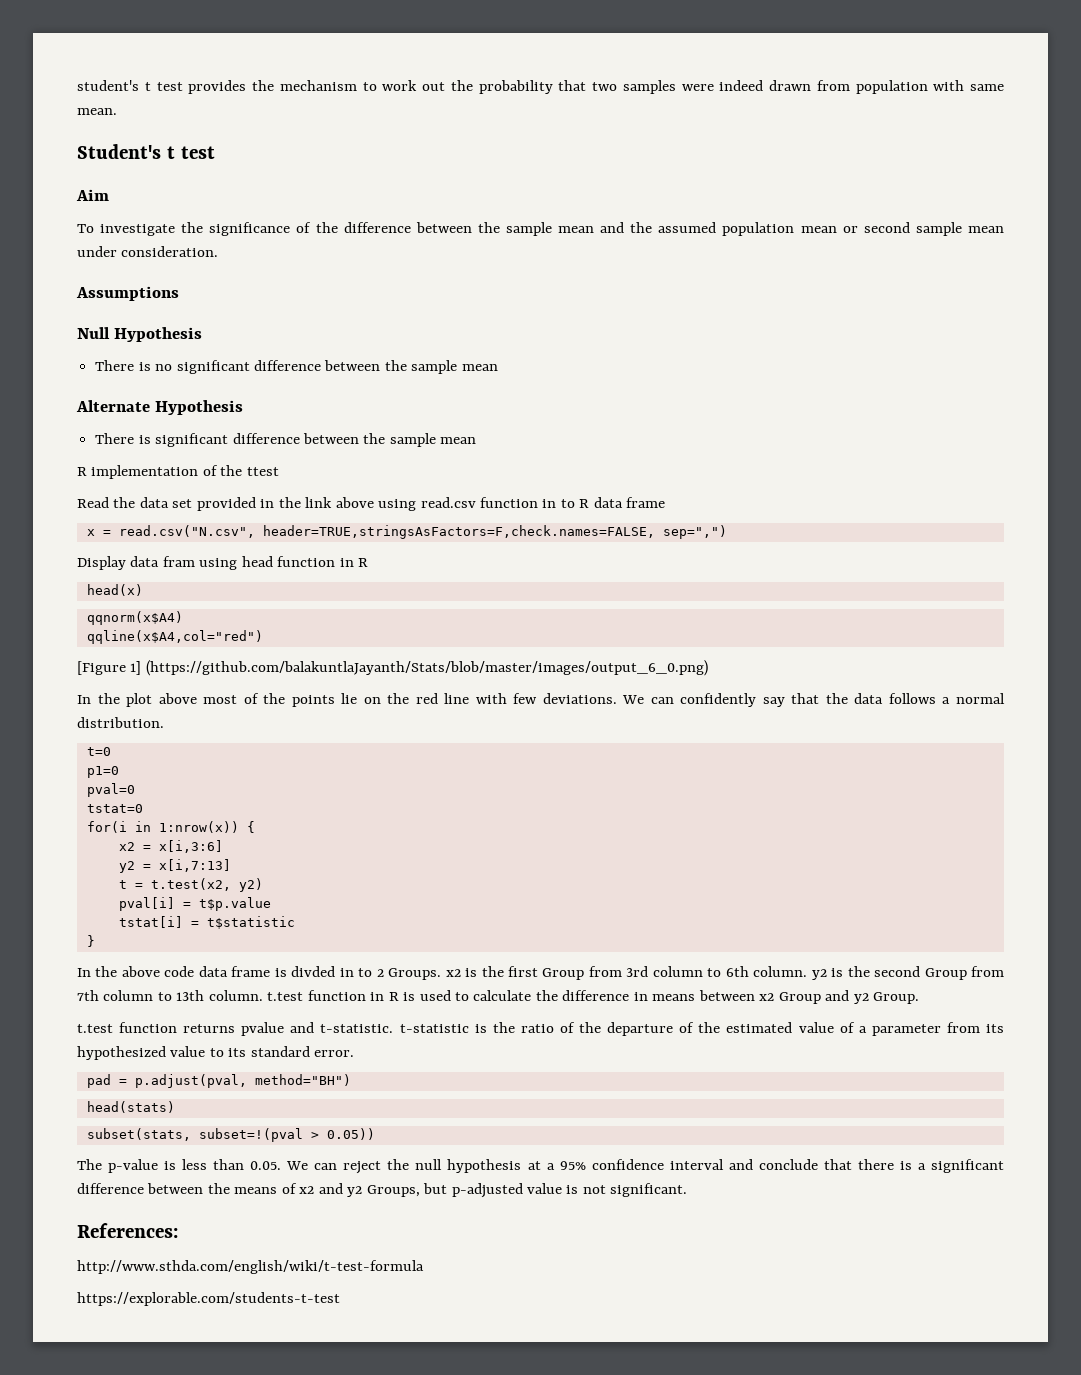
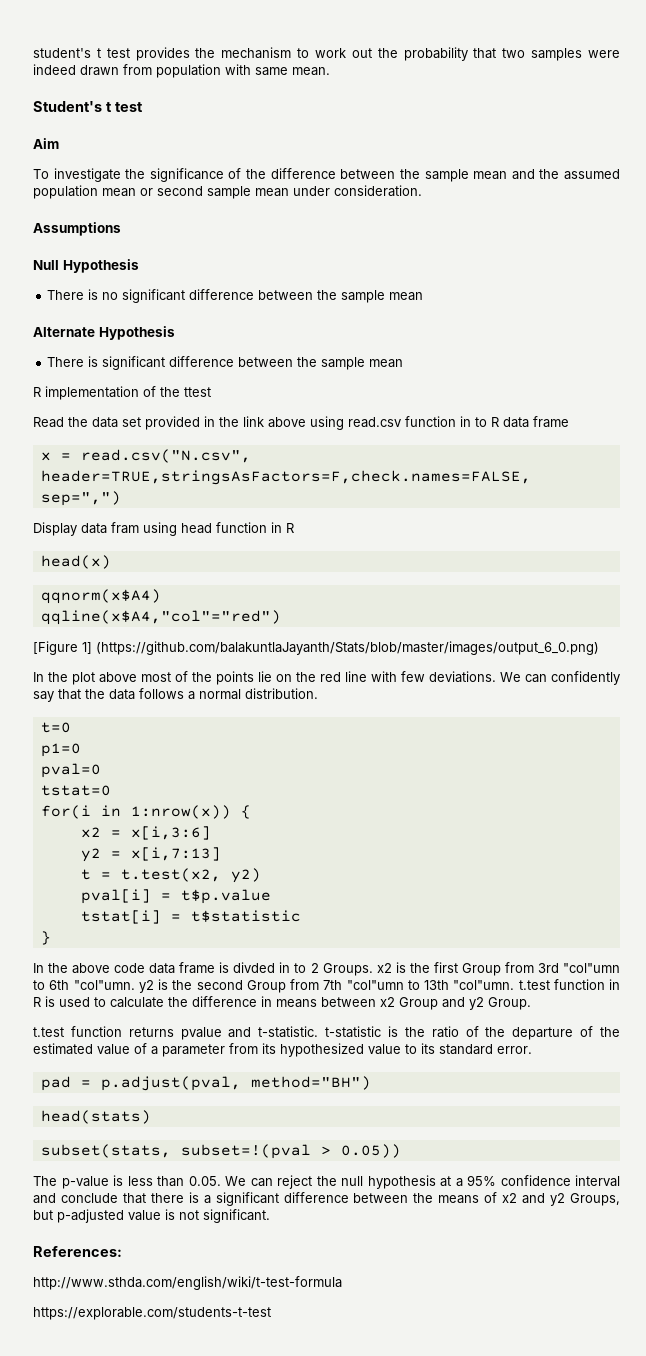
[86,630,263,644] qqline(x$A4,col="red") -> [40,610,281,625] qqline(x$A4,"col"="red")
[652,966,703,977] column -> [562,963,620,973] "col"umn
[753,966,808,977] column. -> [73,980,135,990] "col"umn.
[103,990,154,1001] column -> [346,980,404,990] "col"umn
[208,990,263,1001] column. -> [453,980,515,990] "col"umn.

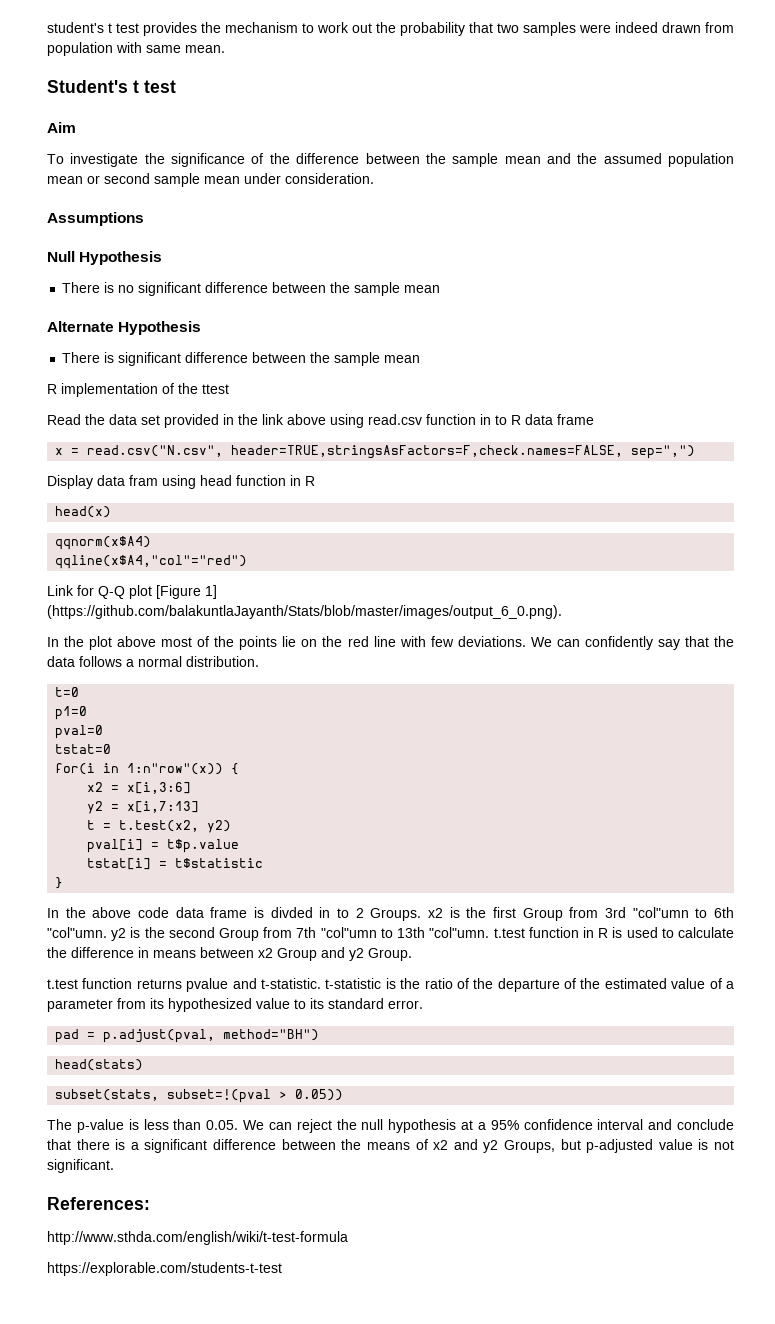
(281, 617) none -> [47,585,152,599] Link for Q-Q plot
[96,641,599,655] (https://github.com/balakuntlaJayanth/Stats/blob/master/images/output_6_0.png) -> [47,605,562,619] (https://github.com/balakuntlaJayanth/Stats/blob/master/images/output_6_0.png).
[130,805,231,819] 1:nrow(x)) -> [127,763,224,775] 1:n"row"(x))

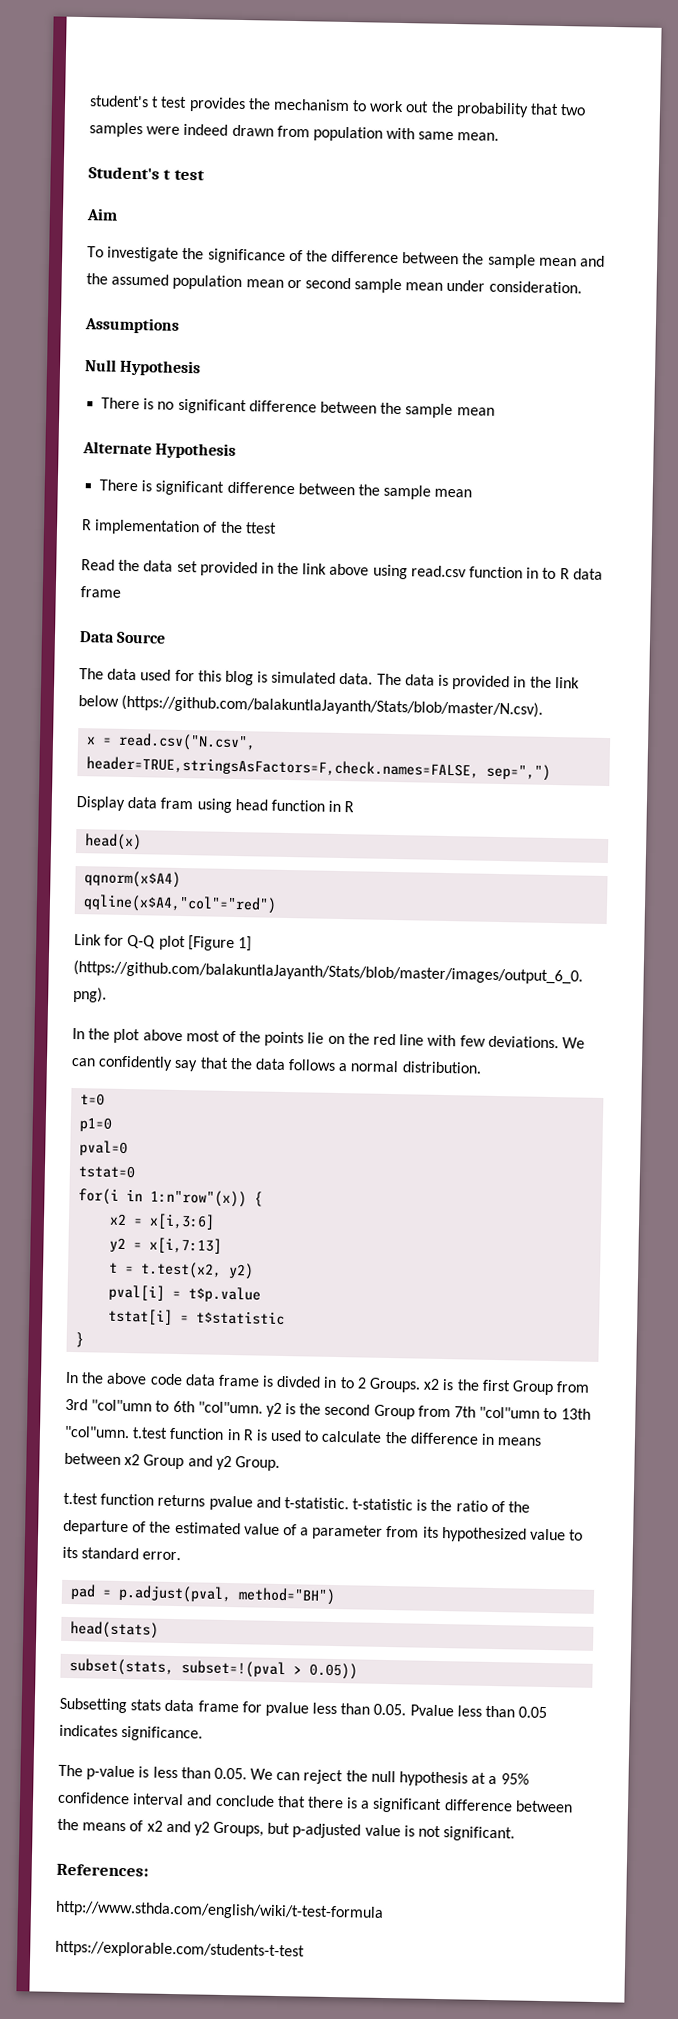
(594, 419) none -> [79,631,167,644] [79,668,580,691] [78,694,544,718] // Data Source // The data used for this blog is simulated data. The data is provided in the link below (https://github.com/balakuntlaJayanth/Stats/blob/master/N.csv).
(344, 1095) none -> [59,1697,548,1719] [59,1724,204,1742] // Subsetting stats data frame for pvalue less than 0.05. Pvalue less than 0.05 indicates significance.

